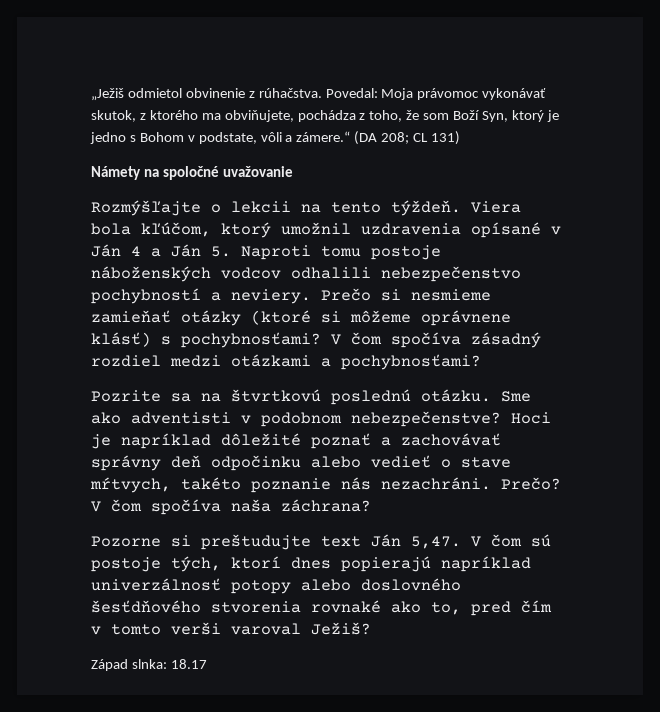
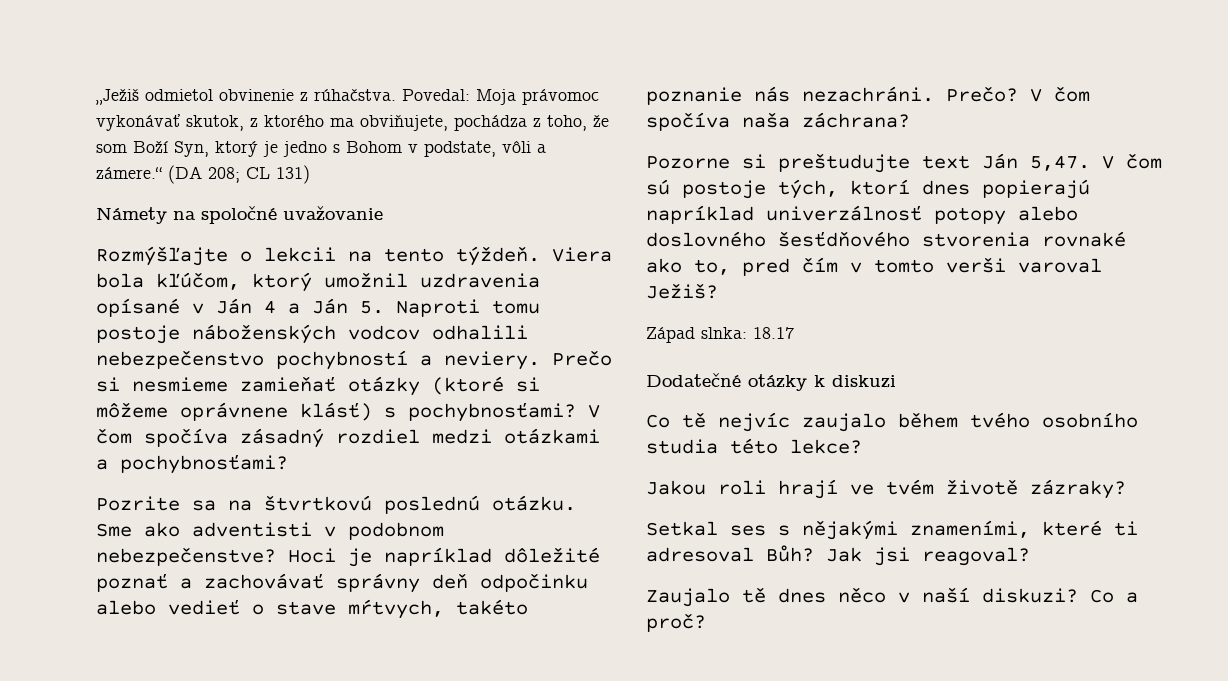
(207, 664) none -> [646,373,896,391] [646,412,1138,432] [646,438,862,454] [646,479,1126,499] [646,520,1138,540] [646,545,1030,566] [646,587,1138,607] [646,613,706,632] // Dodatečné otázky k diskuzi // Co tě nejvíc zaujalo během tvého osobního studia této lekce? // Jakou roli hrají ve tvém životě zázraky? // Setkal ses s nějakými znameními, které ti adresoval Bůh? Jak jsi reagoval? // Zaujalo tě dnes něco v naší diskuzi? Co a proč?

